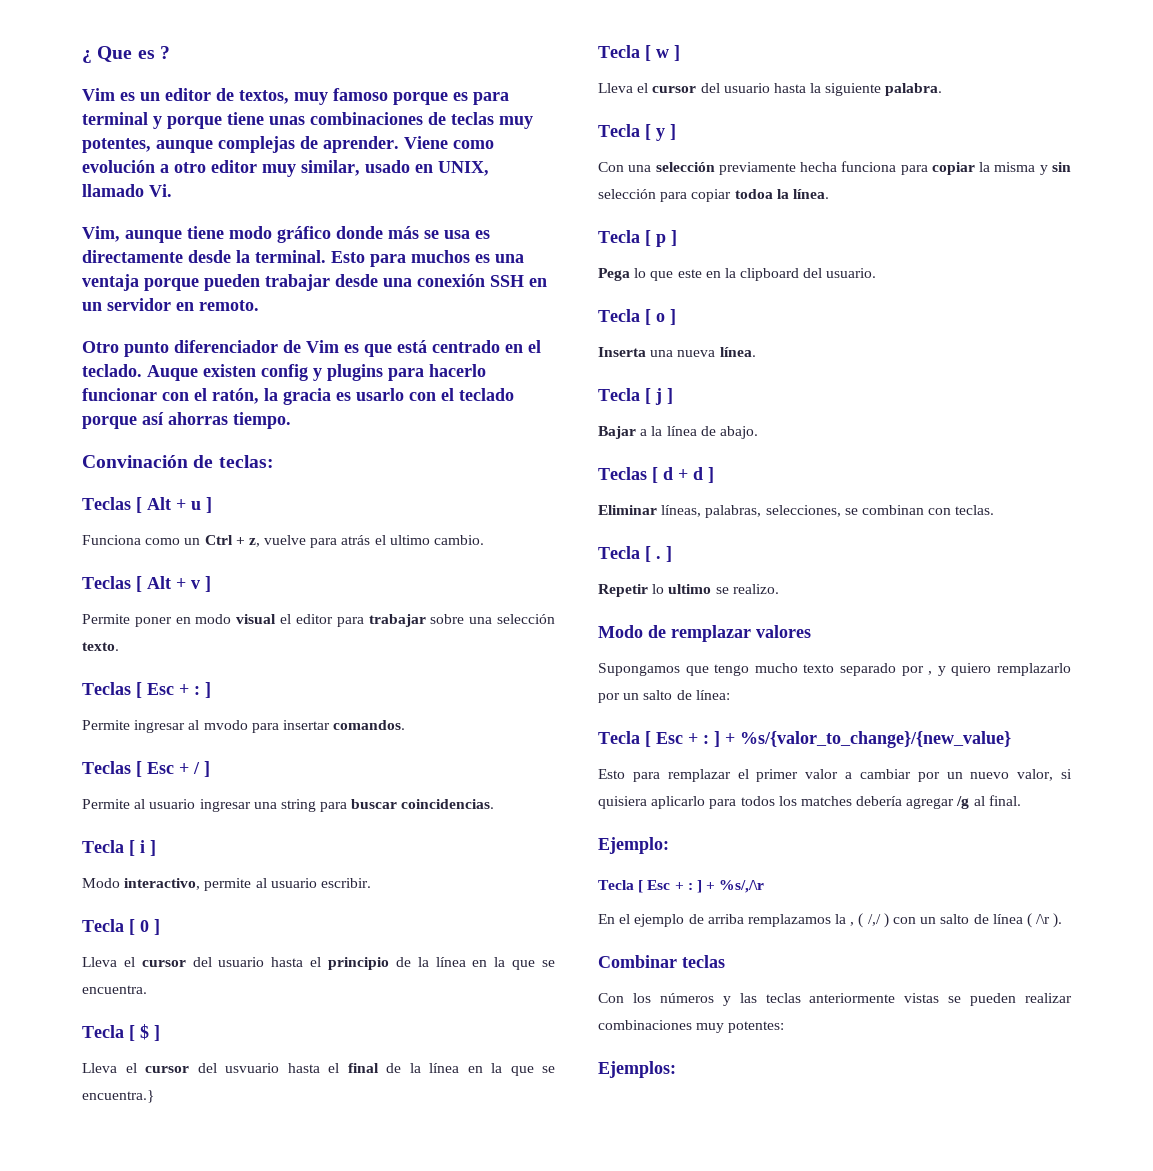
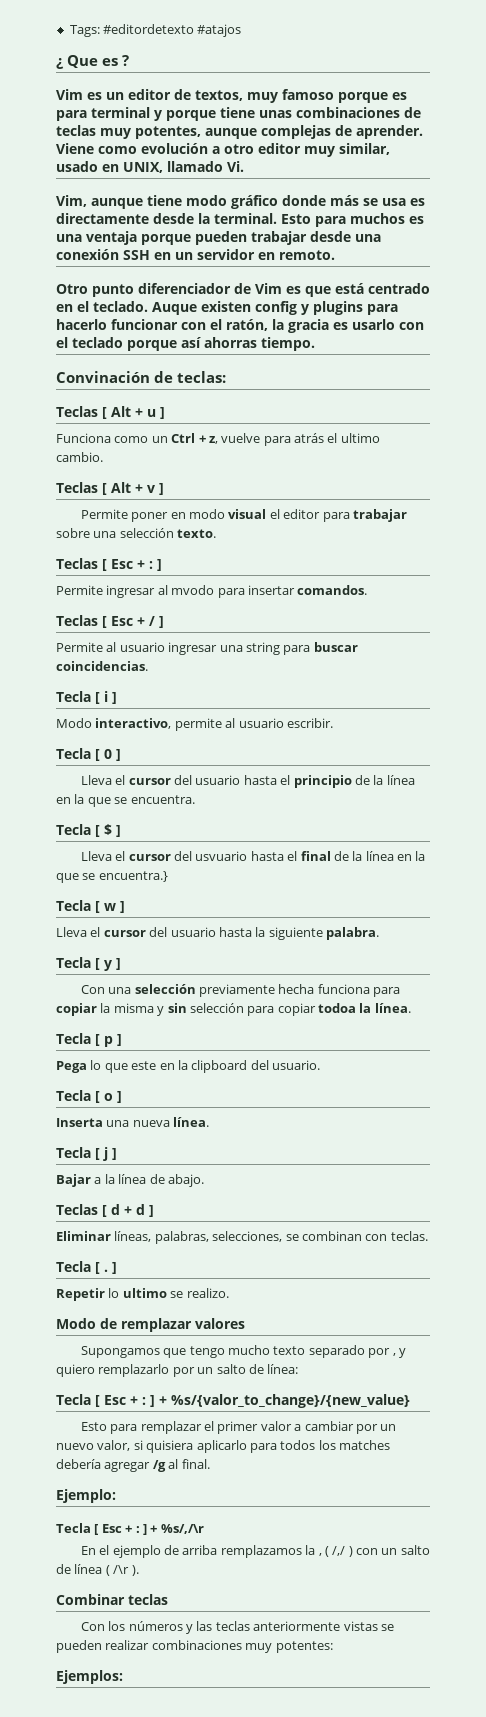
(82, 56) none -> [69,24,242,37] Tags: #editordetexto #atajos //

